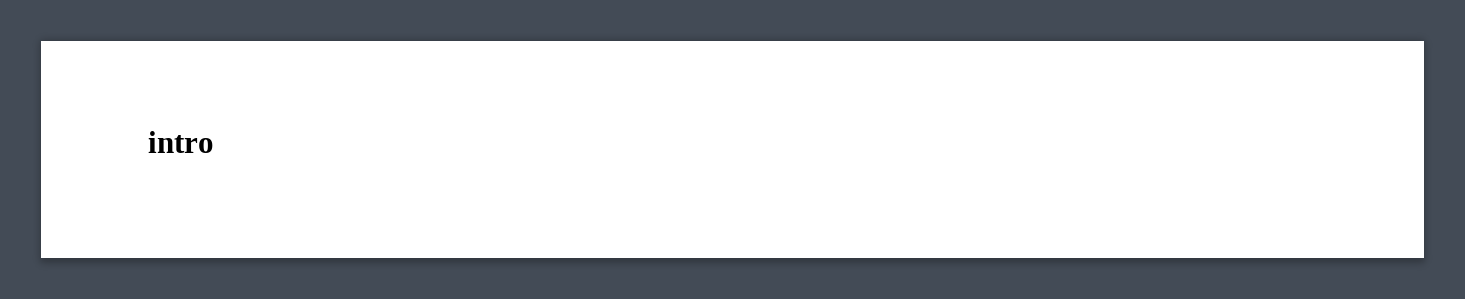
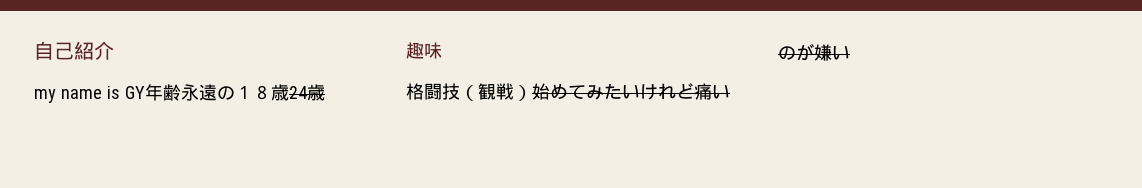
[148,131,214,153] intro -> [34,41,114,60] [34,84,325,103] [406,42,442,59] [406,83,730,101] [778,43,850,61] 自己紹介 // my name is GY年齢永遠の１８歳24歳 // 趣味 // 格闘技（観戦）始めてみたいけれど痛いのが嫌い

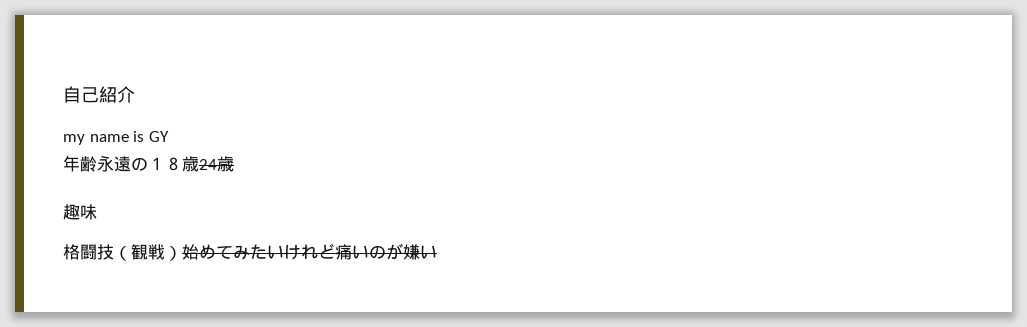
(145, 92) none -> (169, 136) //

